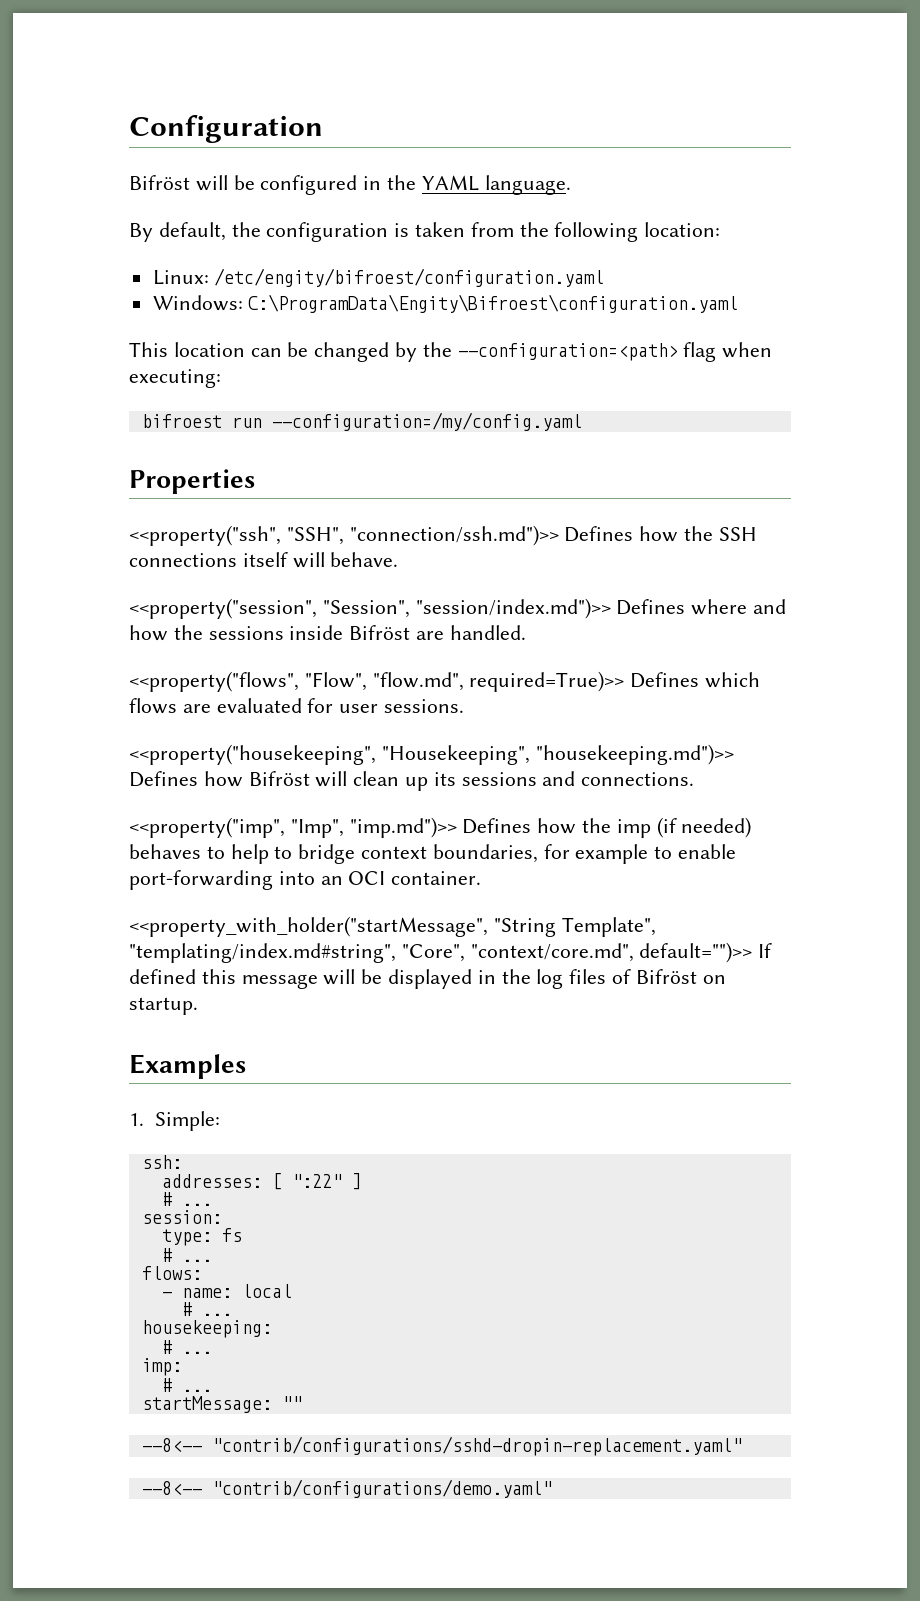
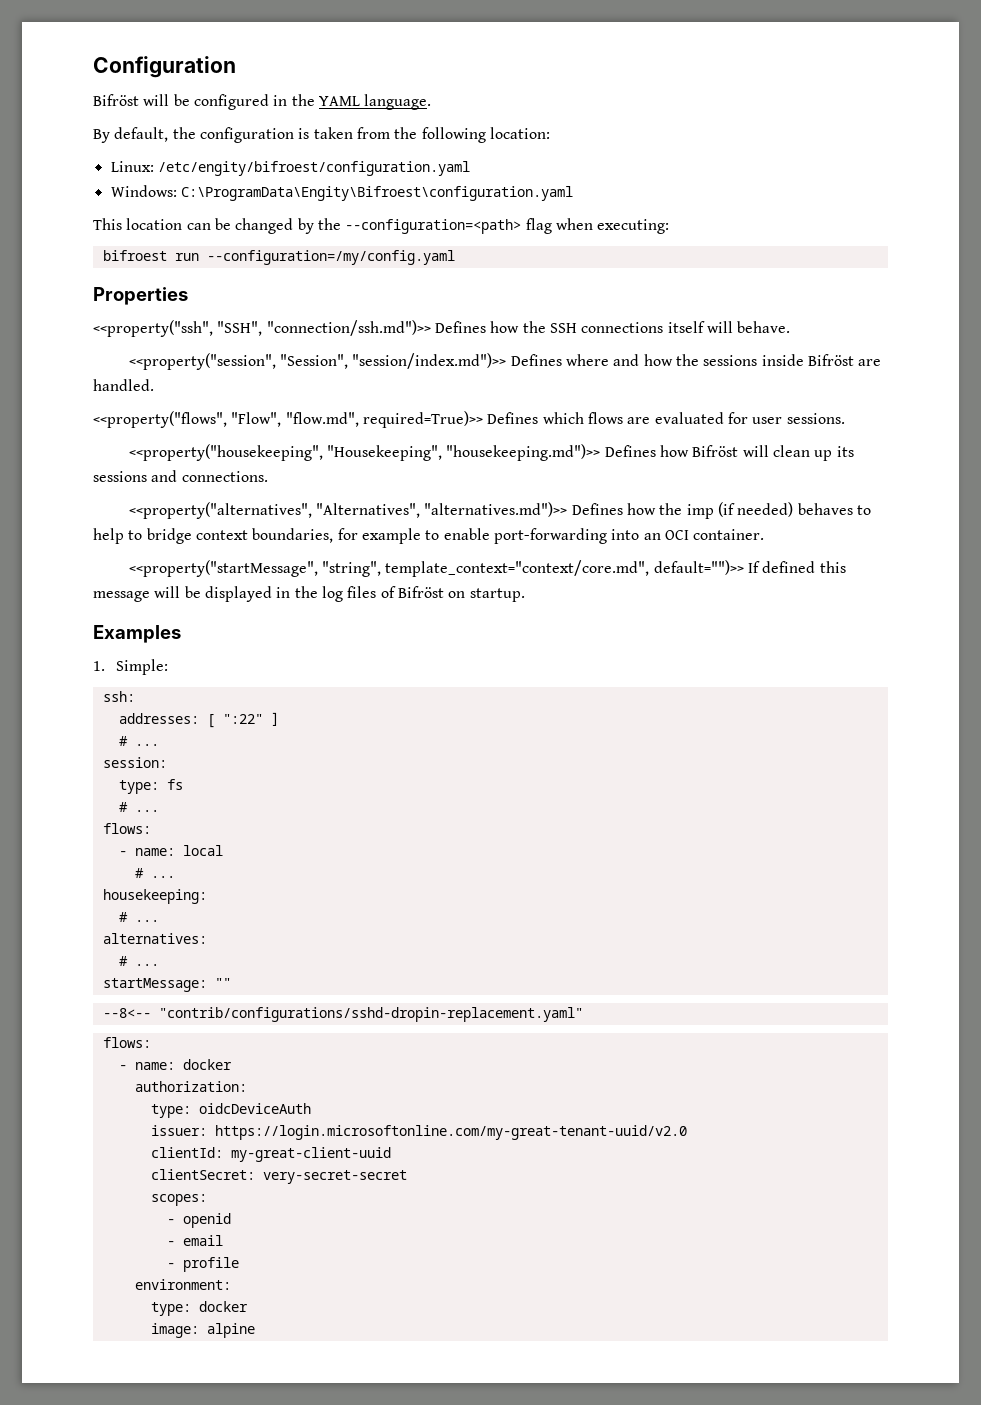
[129,817,457,838] <<property("imp", "Imp", "imp.md")>> -> [128,502,568,519] <<property("alternatives", "Alternatives", "alternatives.md")>>
[129,916,656,937] [129,943,634,963] <<property_with_holder("startMessage", "String Template", "templating/index.md#string", "Core", "context/core.md", -> [128,560,650,577] <<property("startMessage", "string", template_context="context/core.md",
[141,1358,182,1376] imp: -> [102,933,207,944] alternatives:
[141,1479,552,1498] --8<-- "contrib/configurations/demo.yaml" -> [102,1037,151,1048] [118,1059,232,1070] [134,1081,247,1092] [150,1103,311,1118] [150,1125,687,1140] [150,1147,391,1162] [150,1169,407,1184] [150,1194,207,1206] [166,1213,231,1228] [166,1235,223,1246] [166,1257,239,1272] [134,1279,231,1290] [150,1301,248,1316] [150,1323,255,1338] flows: // - name: docker // authorization: // type: oidcDeviceAuth // issuer: https://login.microsoftonline.com/my-great-tenant-uuid/v2.0 // clientId: my-great-client-uuid // clientSecret: very-secret-secret // scopes: // - openid // - email // - profile // environment: // type: docker // image: alpine

